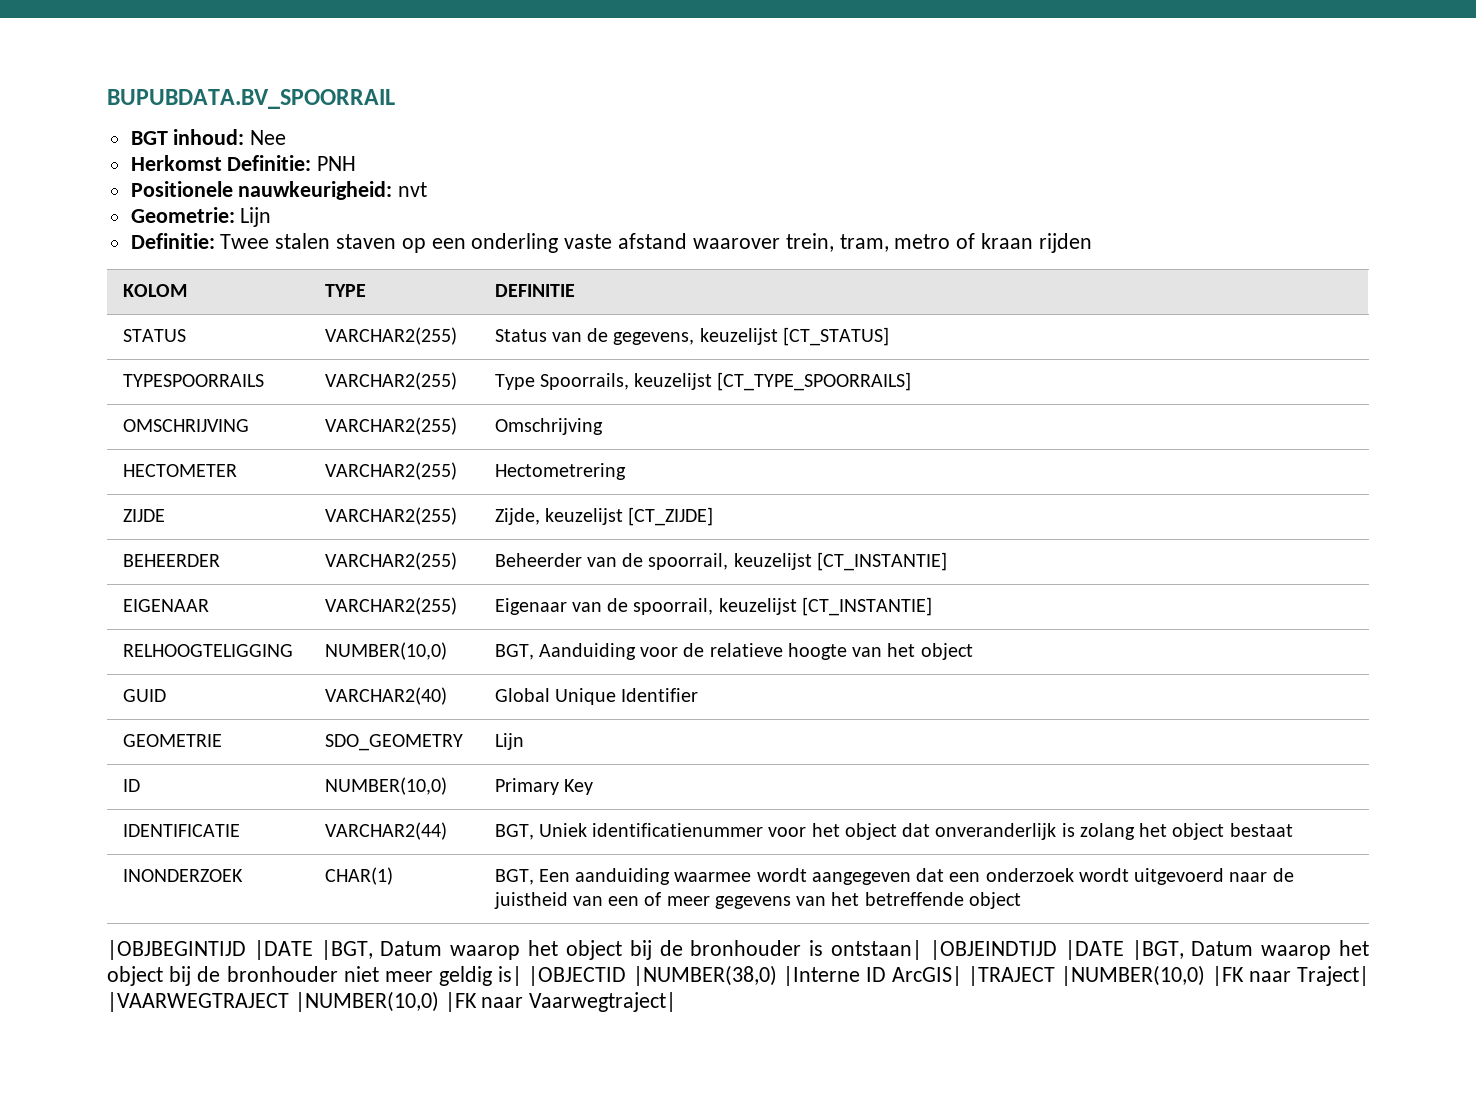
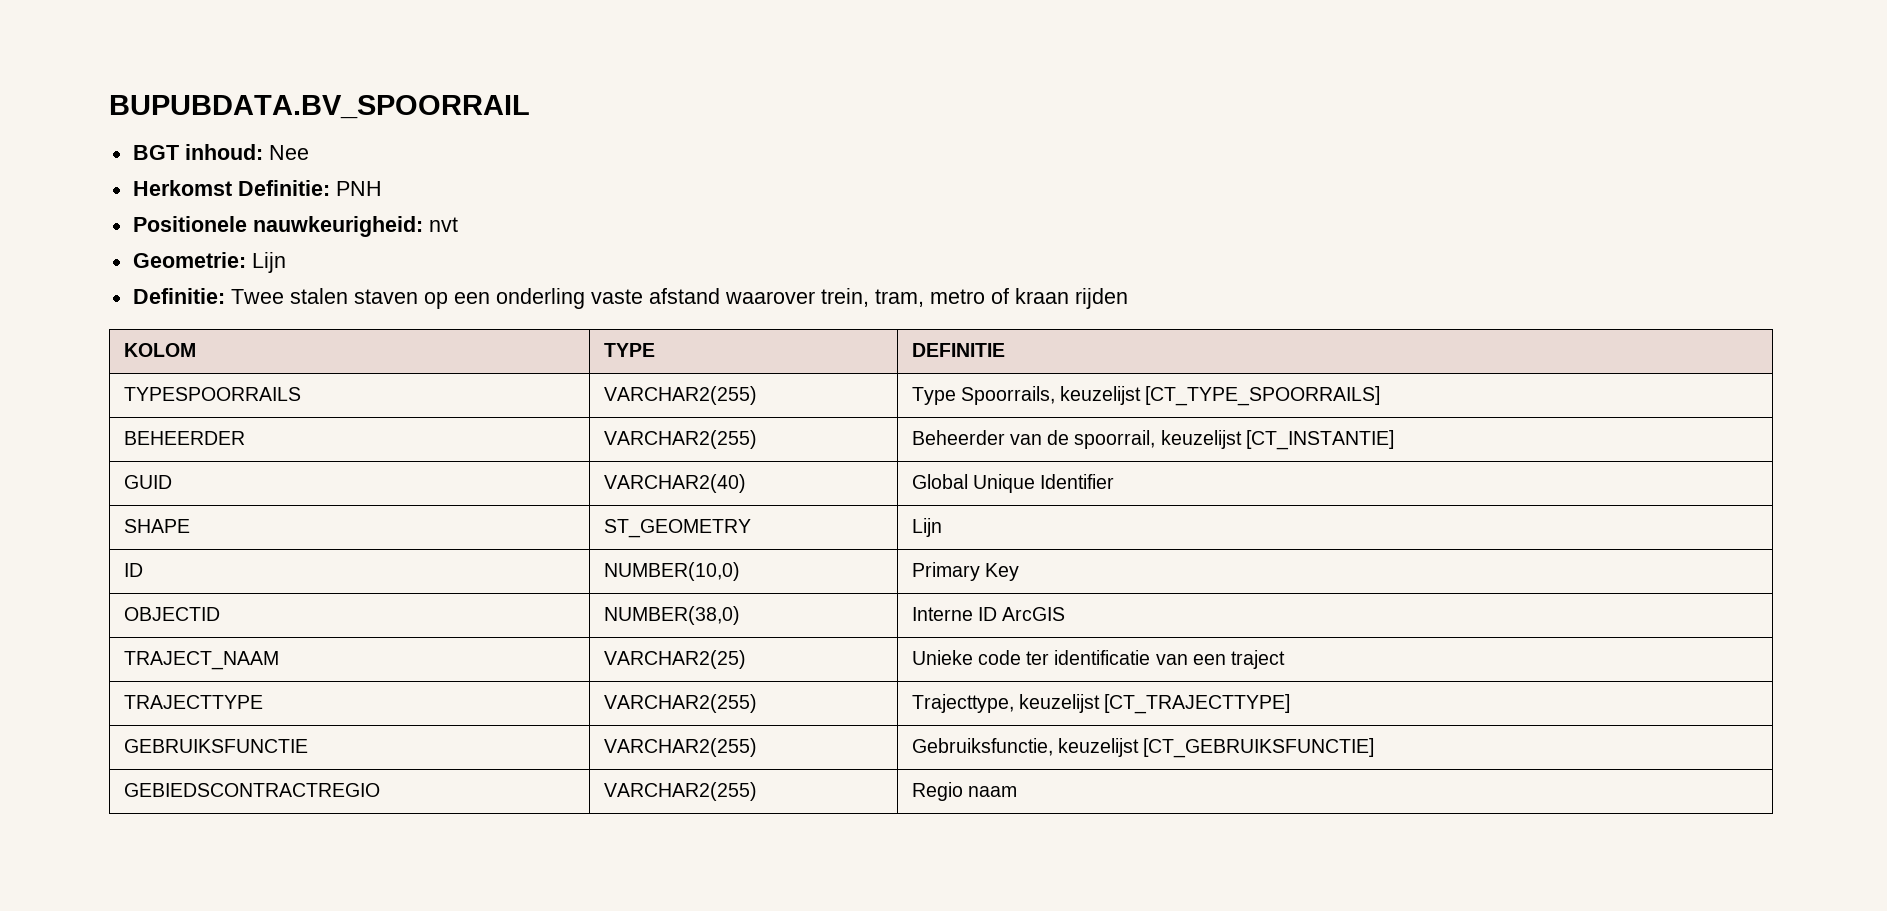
[122,329,186,342] [324,327,457,345] [494,327,889,346] // STATUS | VARCHAR2(255) | Status van de gegevens, keuzelijst [CT_STATUS] -> (1005, 350) none
[122,419,249,432] [324,417,457,435] [494,418,603,435] [122,464,237,477] [324,462,457,480] [494,463,626,480] [122,509,165,522] [324,507,457,525] [494,507,714,526] // OMSCHRIJVING | VARCHAR2(255) | Omschrijving // HECTOMETER | VARCHAR2(255) | Hectometrering // ZIJDE | VARCHAR2(255) | Zijde, keuzelijst [CT_ZIJDE] -> (1381, 396) none
[122,599,209,612] [324,597,457,615] [494,597,932,616] [122,644,293,657] [324,642,447,660] [494,643,973,660] // EIGENAAR | VARCHAR2(255) | Eigenaar van de spoorrail, keuzelijst [CT_INSTANTIE] // RELHOOGTELIGGING | NUMBER(10,0) | BGT, Aanduiding voor de relatieve hoogte van het object -> (1395, 440) none
[122,734,222,747] [324,734,463,751] GEOMETRIE | SDO_GEOMETRY -> [123,519,190,533] [603,519,751,538] SHAPE | ST_GEOMETRY
[122,824,240,837] [324,822,447,840] [494,823,1293,840] [122,869,243,882] [324,867,393,885] [494,868,1294,885] [493,892,1021,909] [107,940,1369,960] [107,965,1369,986] [107,991,677,1012] IDENTIFICATIE | VARCHAR2(44) | BGT, Uniek identificatienummer voor het object dat onveranderlijk is zolang het object bestaat // INONDERZOEK | CHAR(1) | BGT, Een aanduiding waarmee wordt aangegeven dat een onderzoek wordt uitgevoerd naar de juistheid van een of meer gegevens van het betreffende object // |OBJBEGINTIJD |DATE |BGT, Datum waarop het object bij de bronhouder is ontstaan| |OBJEINDTIJD |DATE |BGT, Datum waarop het object bij de bronhouder niet meer geldig is| |OBJECTID |NUMBER(38,0) |Interne ID ArcGIS| |TRAJECT |NUMBER(10,0) |FK naar Traject| |VAARWEGTRAJECT |NUMBER(10,0) |FK naar Vaarwegtraject| -> [123,607,220,621] [603,606,740,625] [911,607,1066,621] [123,651,279,670] [603,650,746,669] [911,650,1286,669] [123,695,263,709] [603,694,757,713] [911,694,1291,714] [123,739,308,753] [603,738,757,757] [911,738,1375,758] [123,783,380,797] [603,782,757,801] [911,782,1017,801] OBJECTID | NUMBER(38,0) | Interne ID ArcGIS // TRAJECT_NAAM | VARCHAR2(25) | Unieke code ter identificatie van een traject // TRAJECTTYPE | VARCHAR2(255) | Trajecttype, keuzelijst [CT_TRAJECTTYPE] // GEBRUIKSFUNCTIE | VARCHAR2(255) | Gebruiksfunctie, keuzelijst [CT_GEBRUIKSFUNCTIE] // GEBIEDSCONTRACTREGIO | VARCHAR2(255) | Regio naam

